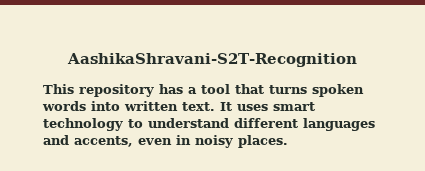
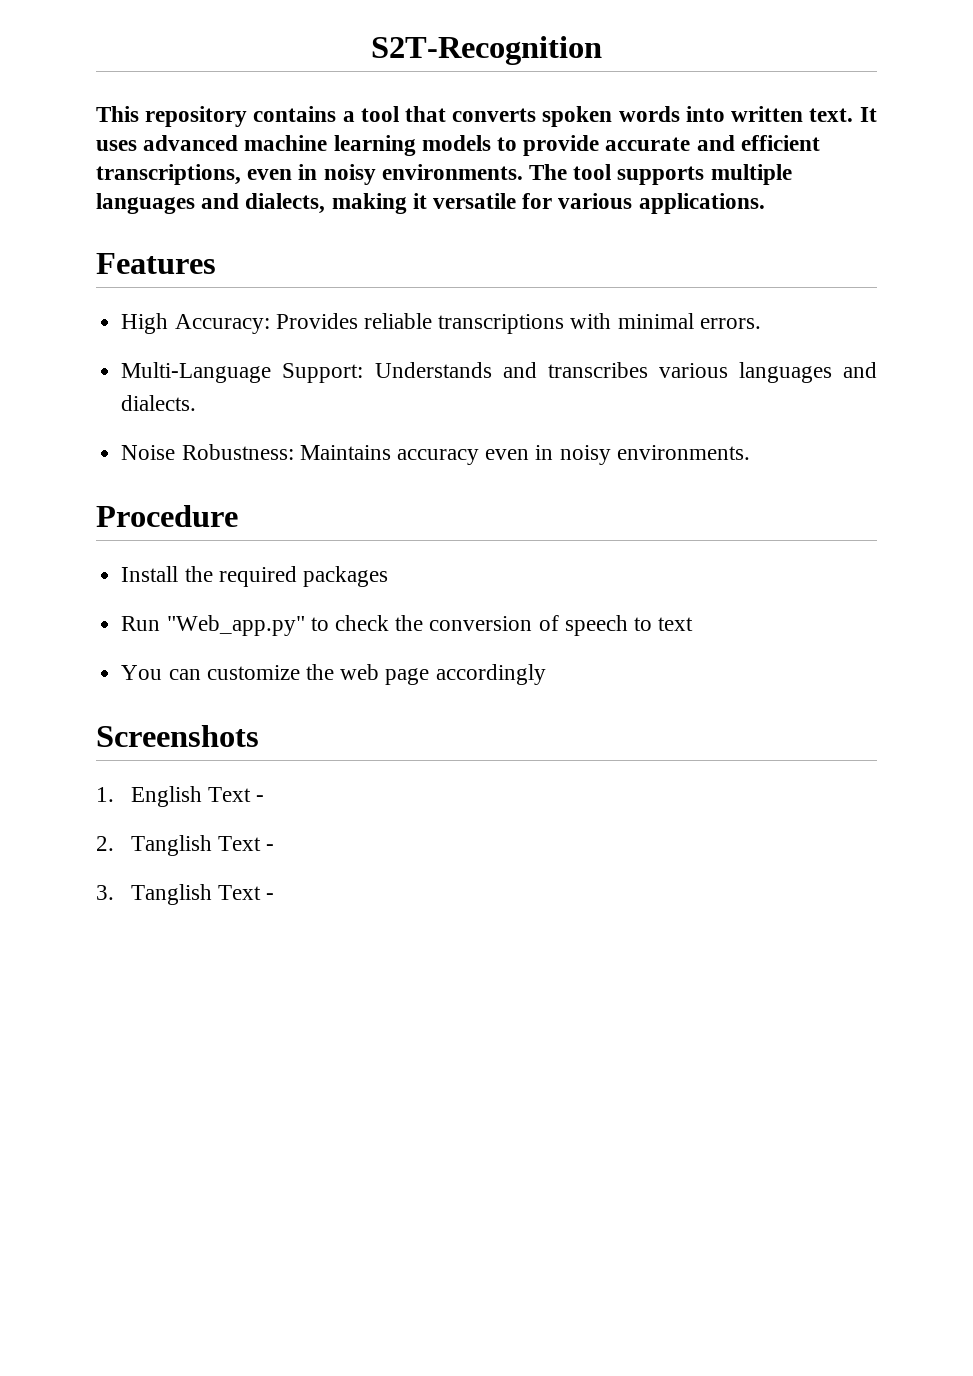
[67,53,358,67] AashikaShravani-S2T-Recognition -> [371,36,602,65] S2T-Recognition
[159,84,183,94] has -> [253,106,337,122] contains
[269,85,307,94] turns -> [452,108,537,122] converts
[273,102,315,111] [43,118,375,131] [43,135,288,148] smart technology to understand different languages and accents, even in noisy places. -> [143,135,820,156] [96,164,792,185] [96,193,765,214] [96,253,216,274] [121,313,761,334] [121,362,878,383] [121,395,197,411] [121,444,750,465] [96,505,238,527] [121,566,388,587] [121,615,694,636] [121,664,546,685] [96,725,259,747] [96,786,265,807] [96,835,275,856] [96,884,275,905] advanced machine learning models to provide accurate and efficient transcriptions, even in noisy environments. The tool supports multiple languages and dialects, making it versatile for various applications. // Features // High Accuracy: Provides reliable transcriptions with minimal errors. // Multi-Language Support: Understands and transcribes various languages and dialects. // Noise Robustness: Maintains accuracy even in noisy environments. // Procedure // Install the required packages // Run "Web_app.py" to check the conversion of speech to text // You can customize the web page accordingly // Screenshots // 1. English Text - // 2. Tanglish Text - // 3. Tanglish Text -

